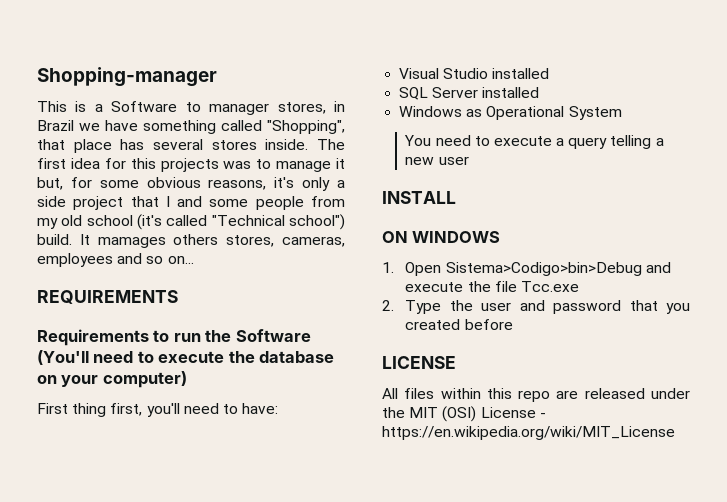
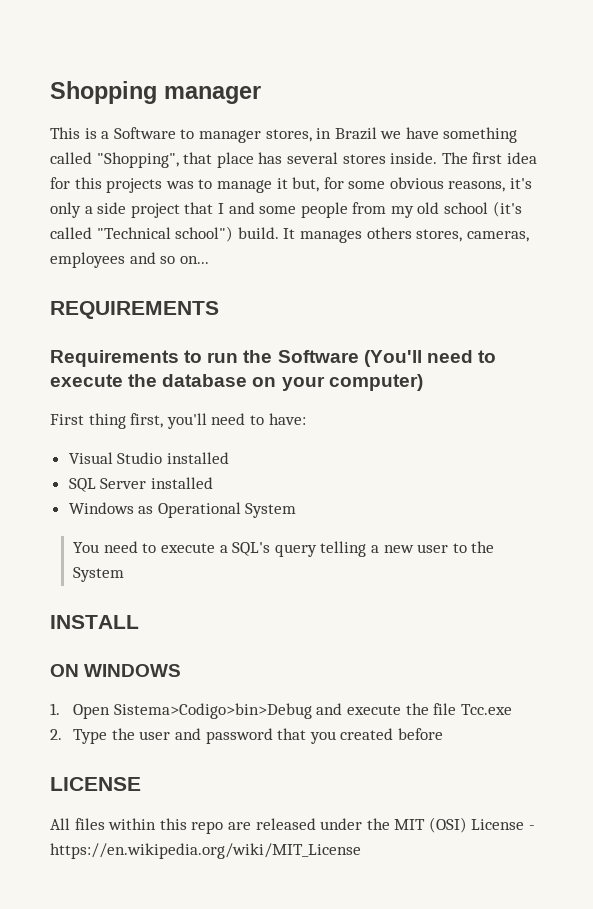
[37,67,217,87] Shopping-manager -> [50,81,261,104] Shopping manager
[97,237,166,248] mamages -> [299,230,362,243] manages
(565, 142) none -> [232,542,271,556] SQL's
(469, 160) none -> [452,541,495,553] [73,567,125,582] to the System

